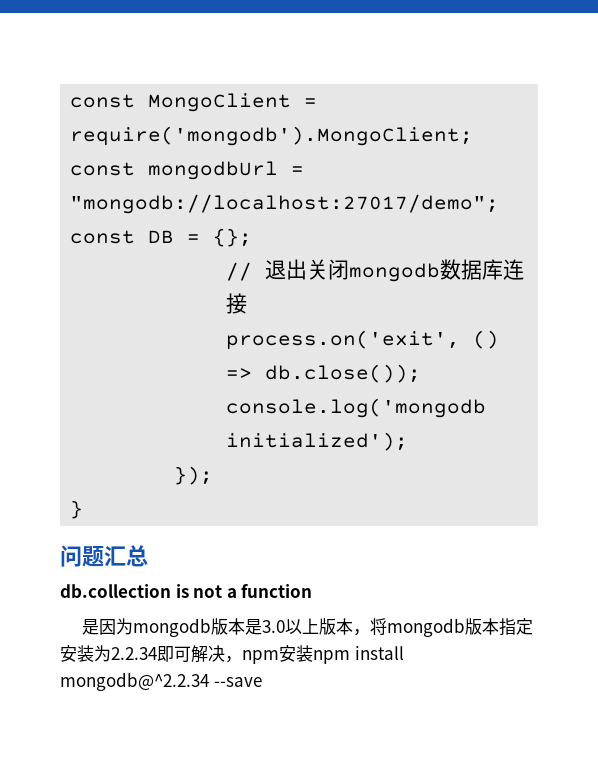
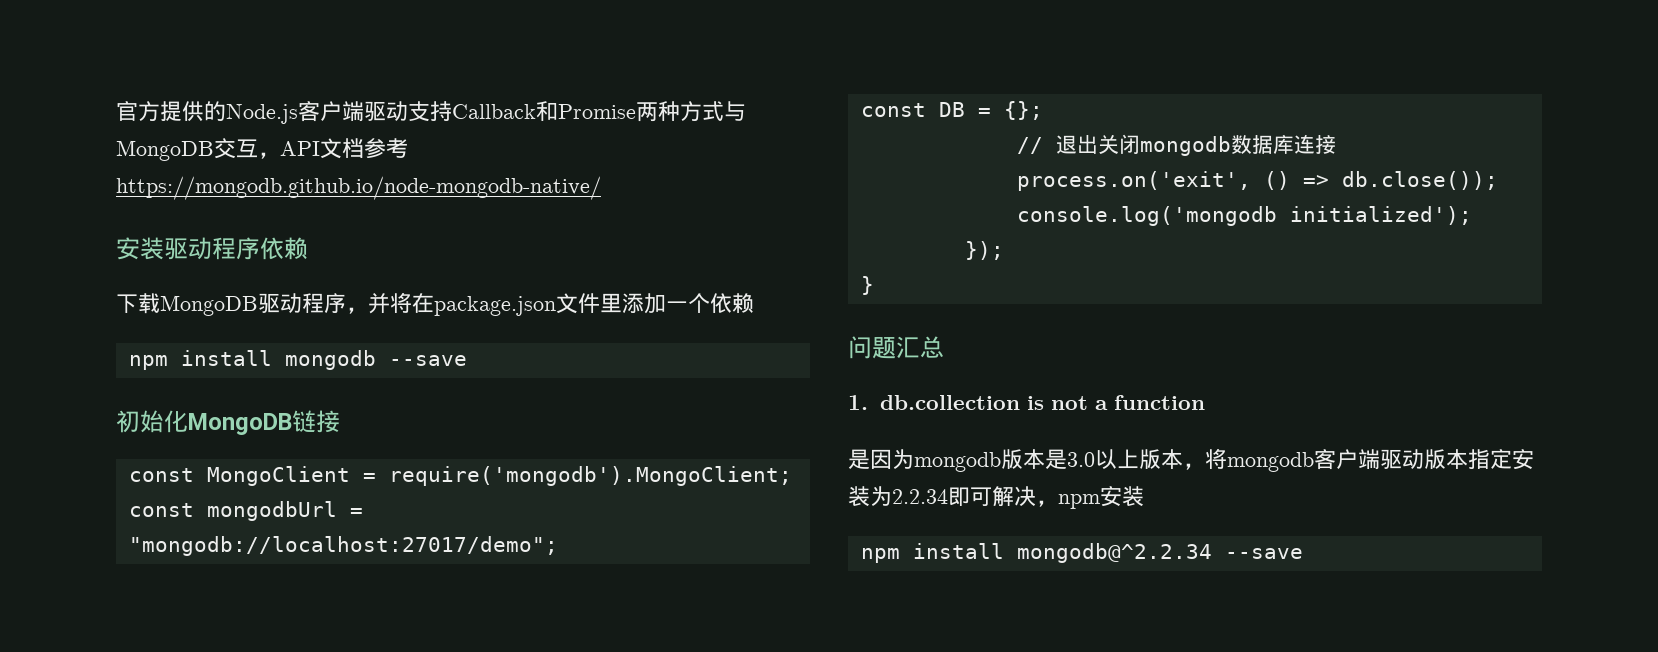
(70, 101) none -> [116,101,746,124] [116,138,408,161] [116,176,601,200] [116,237,308,260] [116,292,754,316] [128,350,467,370] [116,410,340,435] 官方提供的Node.js客户端驱动支持Callback和Promise两种方式与MongoDB交互，API文档参考https://mongodb.github.io/node-mongodb-native/ // 安装驱动程序依赖 // 下载MongoDB驱动程序，并将在package.json文件里添加一个依赖 // npm install mongodb --save // 初始化MongoDB链接 //
(148, 556) none -> [848,395,868,410] 1.
(466, 627) none -> [1314,449,1424,470] 客户端驱动
(313, 653) none -> (1144, 496) //

